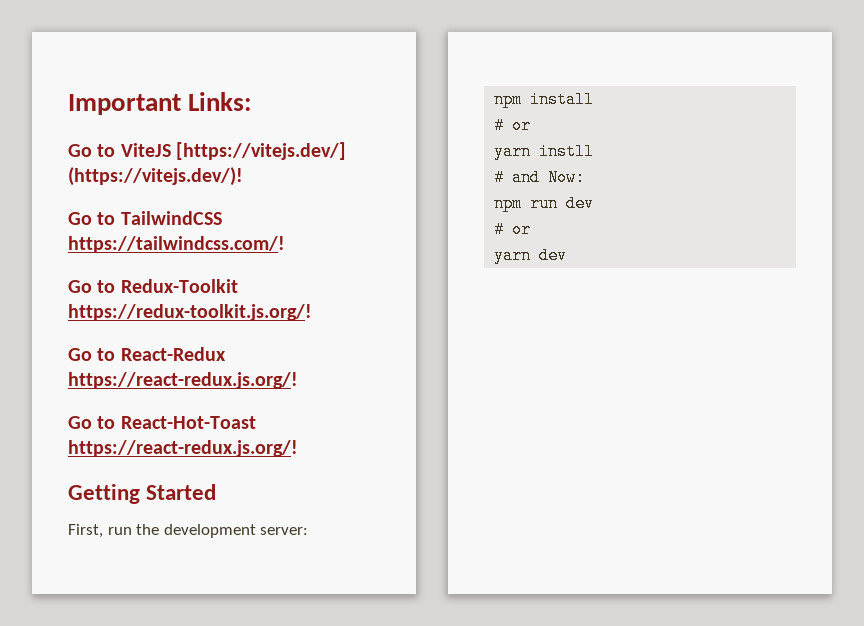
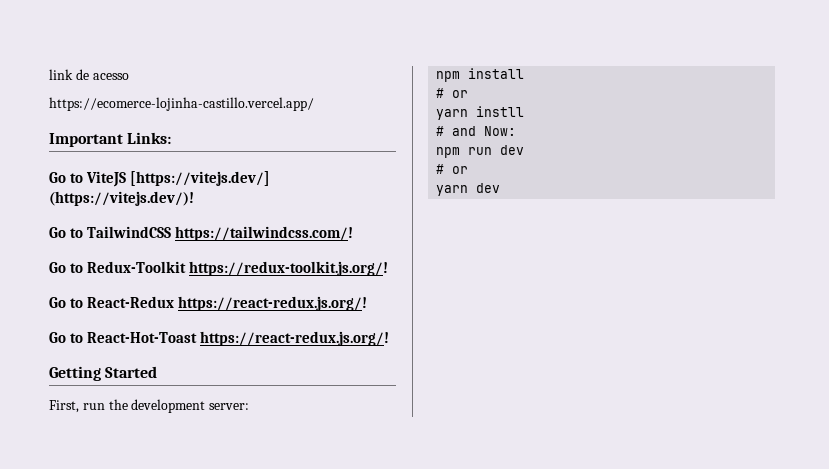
(68, 104) none -> [49,69,129,80] [49,97,314,111] link de acesso // https://ecomerce-lojinha-castillo.vercel.app/ //

